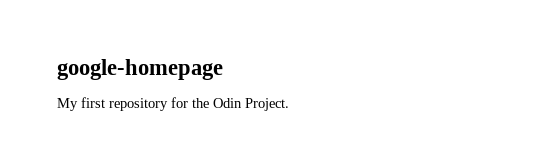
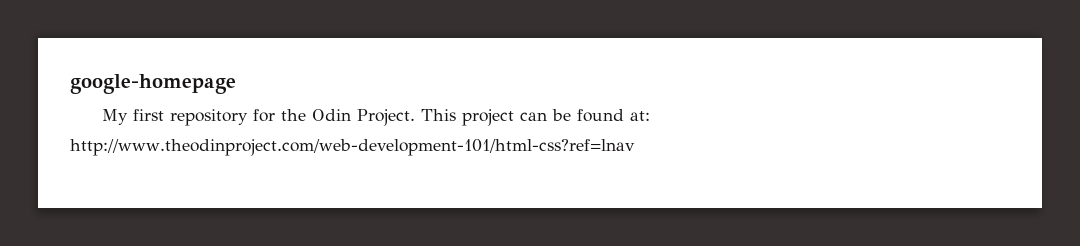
(289, 104) none -> [421,109,651,126] [70,139,635,156] This project can be found at: http://www.theodinproject.com/web-development-101/html-css?ref=lnav

